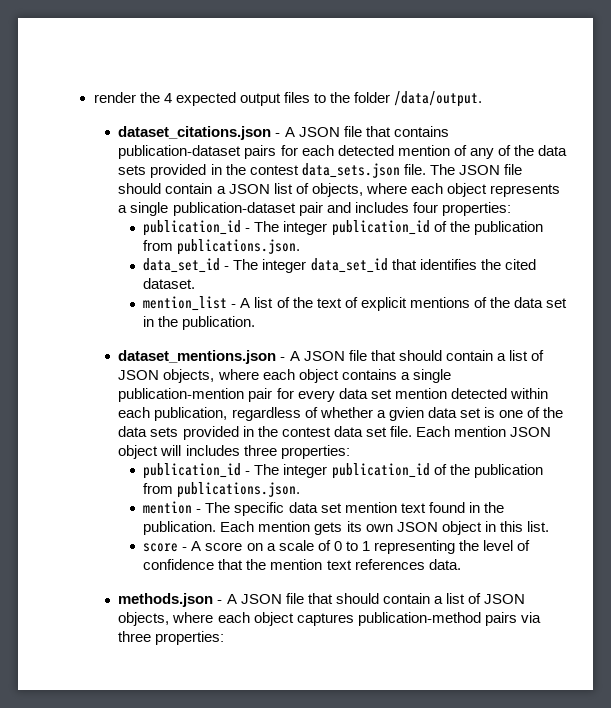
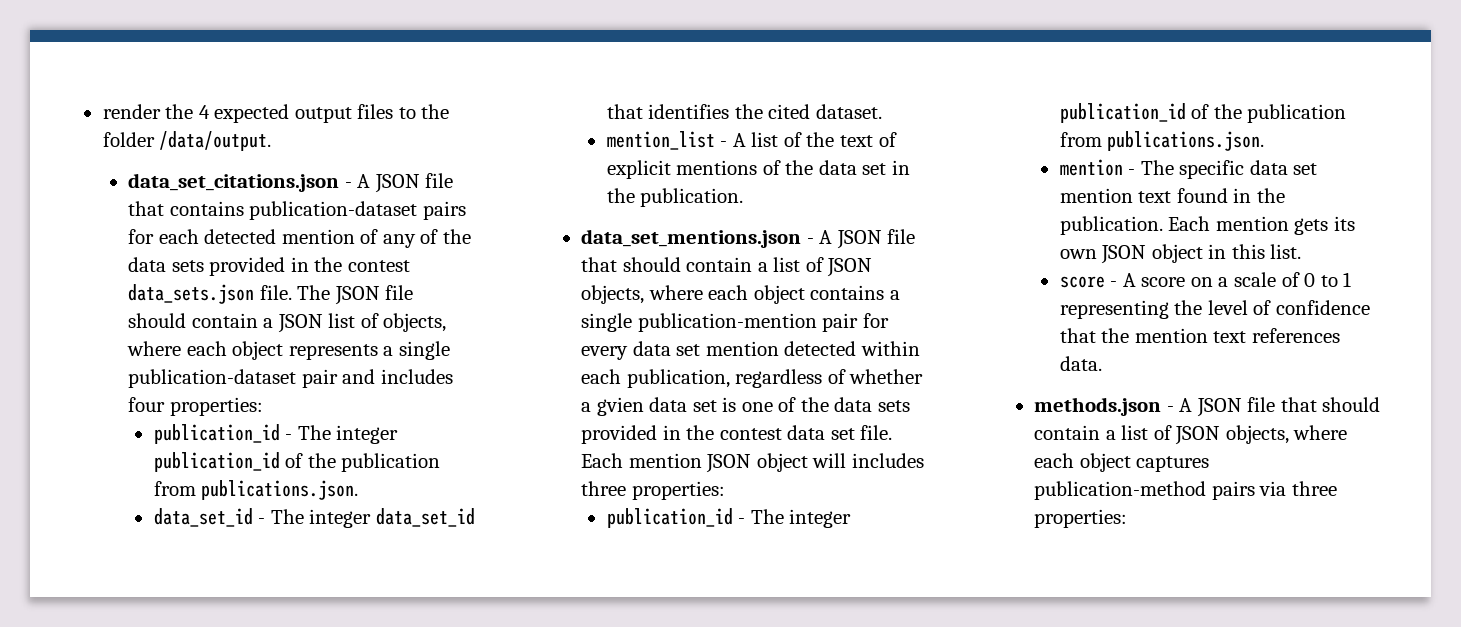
[118,126,272,140] dataset_citations.json -> [128,173,340,192] data_set_citations.json
[118,350,277,364] dataset_mentions.json -> [581,229,802,248] data_set_mentions.json

